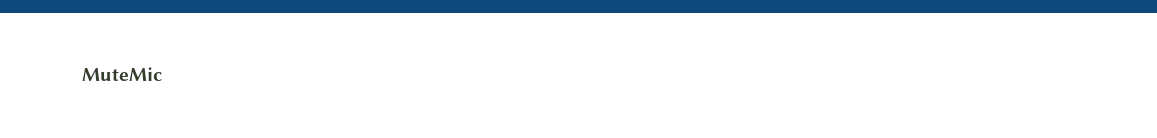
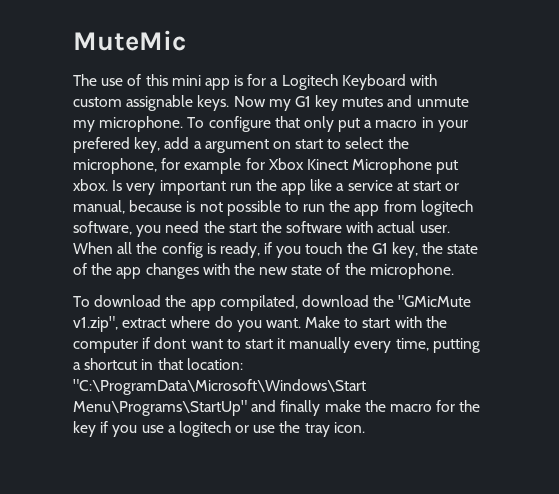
(162, 74) none -> [73,74,438,90] [73,95,469,111] [73,116,468,132] [73,137,409,153] [73,158,459,174] [73,179,460,195] [73,200,473,216] [73,221,450,237] [73,242,479,258] [73,263,454,279] [73,295,472,311] [73,316,447,332] [73,337,480,353] [73,358,243,370] [73,379,366,395] [73,400,481,416] [73,421,365,437] // The use of this mini app is for a Logitech Keyboard with custom assignable keys. Now my G1 key mutes and unmute my microphone. To configure that only put a macro in your prefered key, add a argument on start to select the microphone, for example for Xbox Kinect Microphone put xbox. Is very important run the app like a service at start or manual, because is not possible to run the app from logitech software, you need the start the software with actual user. When all the config is ready, if you touch the G1 key, the state of the app changes with the new state of the microphone. // To download the app compilated, download the "GMicMute v1.zip", extract where do you want. Make to start with the computer if dont want to start it manually every time, putting a shortcut in that location: "C:\ProgramData\Microsoft\Windows\Start Menu\Programs\StartUp" and finally make the macro for the key if you use a logitech or use the tray icon.

